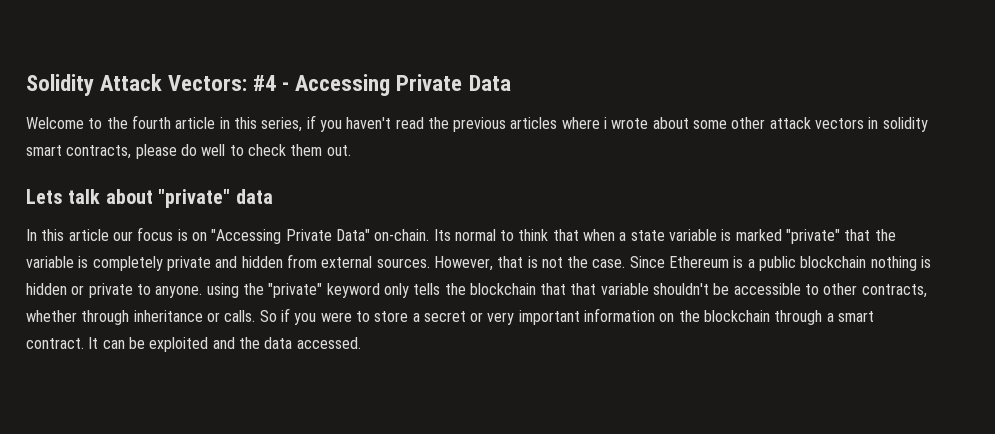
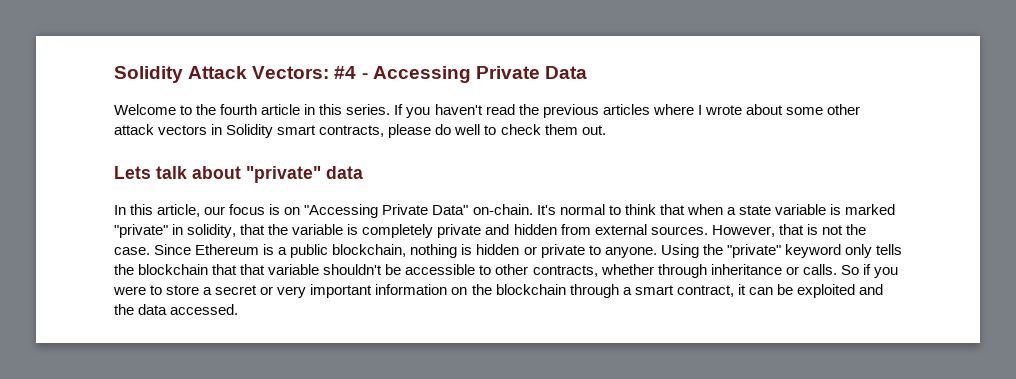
[261,115,316,132] series, if -> [346,104,404,115] series. If
[604,117,608,129] i -> [697,105,702,115] I
[882,117,928,132] solidity -> [226,124,274,138] Solidity
[68,229,109,241] article -> [157,204,201,217] article,
[433,229,451,241] Its -> [536,205,556,215] It's
(841, 236) none -> [172,224,237,238] in solidity,
[800,256,867,268] blockchain -> [332,244,407,257] blockchain,
[206,283,239,298] using -> [660,244,699,258] Using
[26,337,99,349] contract. It -> [676,284,746,297] contract, it

